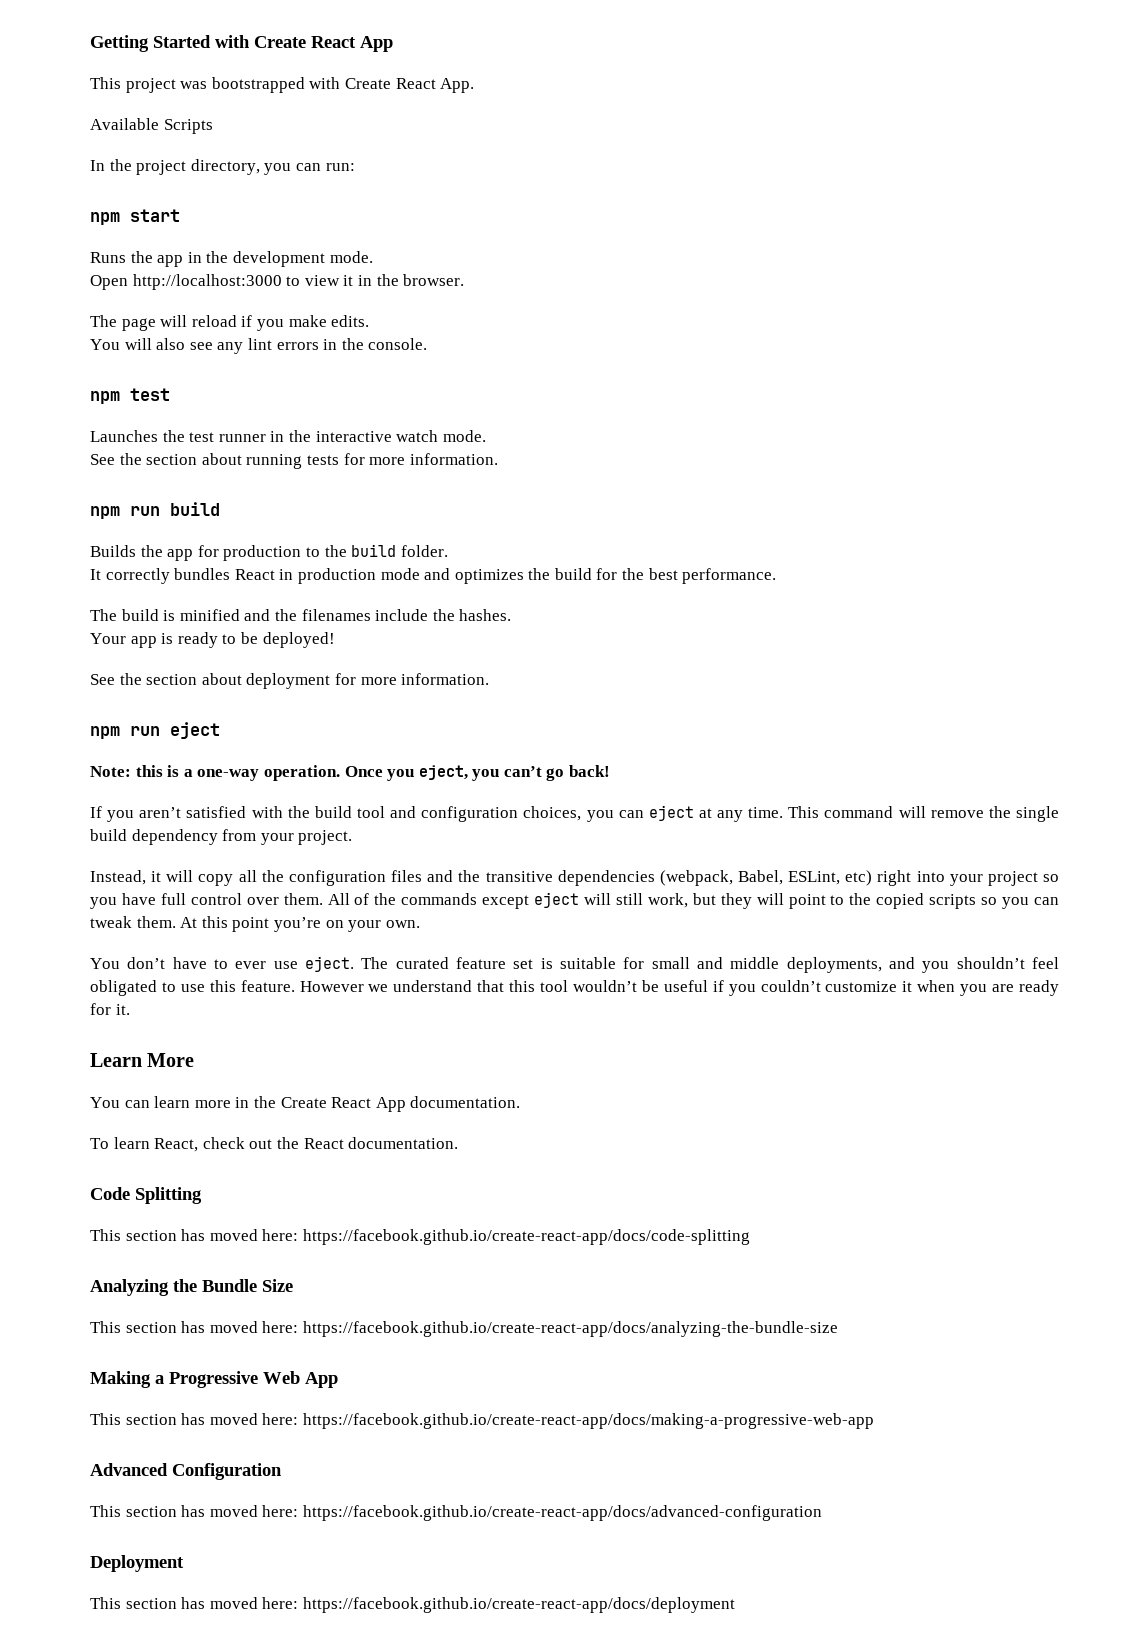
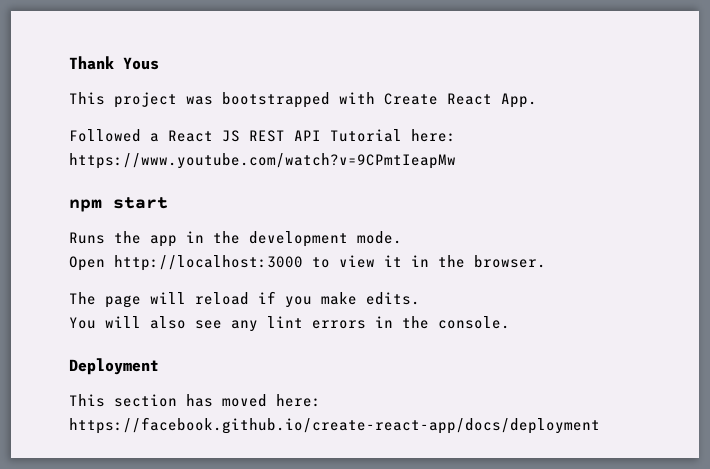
[90,35,393,52] Getting Started with Create React App -> [69,56,159,70] Thank Yous
[90,118,213,134] [90,159,355,175] Available Scripts // In the project directory, you can run: -> [69,129,456,142] [69,153,456,169] Followed a React JS REST API Tutorial here: https://www.youtube.com/watch?v=9CPmtIeapMw
[90,388,170,404] [90,430,486,442] [90,453,498,469] [90,502,220,519] [90,544,448,561] [90,568,777,584] [90,609,512,621] [90,632,335,648] [90,673,490,689] [90,722,220,739] [90,765,611,781] [90,805,1059,822] [90,829,353,845] [90,870,1059,886] [90,892,1059,909] [90,916,420,932] [90,956,1060,973] [90,980,1059,996] [90,1003,130,1015] [90,1053,195,1067] [90,1096,521,1112] [90,1137,459,1152] [90,1187,202,1204] [90,1229,750,1245] [90,1279,293,1296] [90,1321,838,1337] [90,1371,338,1388] [90,1413,874,1429] [90,1463,282,1480] [90,1505,822,1521] // npm test // Launches the test runner in the interactive watch mode. // See the section about running tests for more information. // npm run build // Builds the app for production to the build folder. // It correctly bundles React in production mode and optimizes the build for the best performance. // The build is minified and the filenames include the hashes. // Your app is ready to be deployed! // See the section about deployment for more information. // npm run eject // Note: this is a one-way operation. Once you eject, you can’t go back! // If you aren’t satisfied with the build tool and configuration choices, you can eject at any time. This command will remove the single build dependency from your project. // Instead, it will copy all the configuration files and the transitive dependencies (webpack, Babel, ESLint, etc) right into your project so you have full control over them. All of the commands except eject will still work, but they will point to the copied scripts so you can tweak them. At this point you’re on your own. // You don’t have to ever use eject. The curated feature set is suitable for small and middle deployments, and you shouldn’t feel obligated to use this feature. However we understand that this tool wouldn’t be useful if you couldn’t customize it when you are ready for it. // Learn More // You can learn more in the Create React App documentation. // To learn React, check out the React documentation. // Code Splitting // This section has moved here: https://facebook.github.io/create-react-app/docs/code-splitting // Analyzing the Bundle Size // This section has moved here: https://facebook.github.io/create-react-app/docs/analyzing-the-bundle-size // Making a Progressive Web App // This section has moved here: https://facebook.github.io/create-react-app/docs/making-a-progressive-web-app // Advanced Configuration // This section has moved here: https://facebook.github.io/create-react-app/docs/advanced-configuration -> (510, 322) none

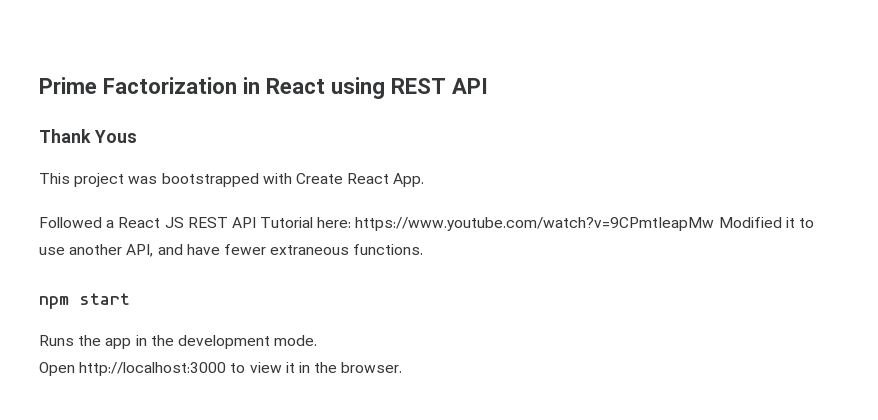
(69, 63) none -> [39,77,488,99] Prime Factorization in React using REST API //
(456, 161) none -> [718,217,815,228] [39,244,424,257] Modified it to use another API, and have fewer extraneous functions.
[69,291,420,308] [69,316,510,332] [69,358,159,375] [69,394,321,407] [69,417,600,434] // The page will reload if you make edits. // You will also see any lint errors in the console. // Deployment // This section has moved here: https://facebook.github.io/create-react-app/docs/deployment -> (403, 367) none

